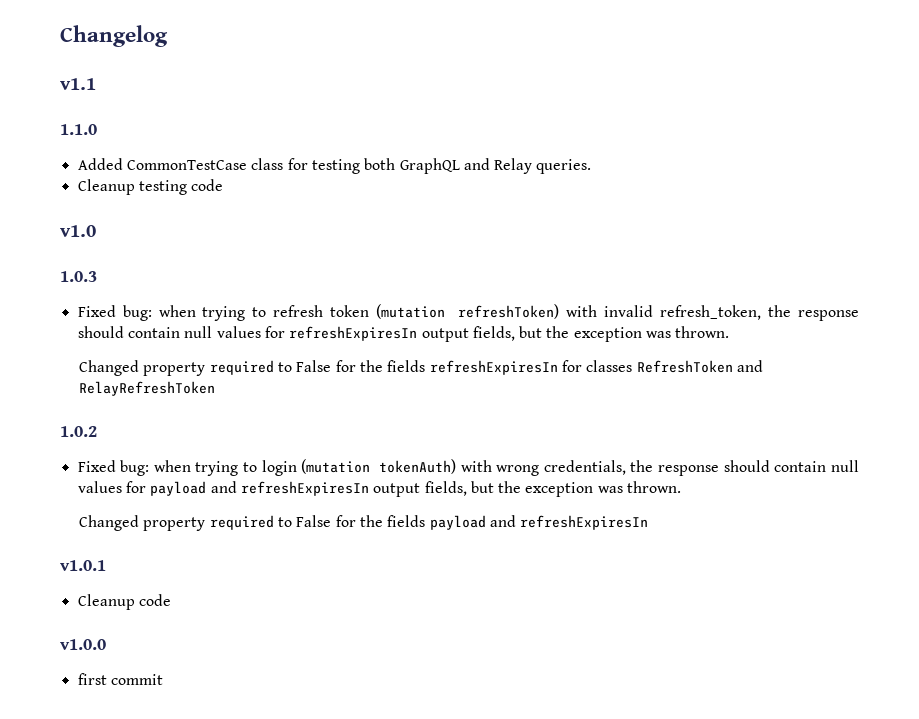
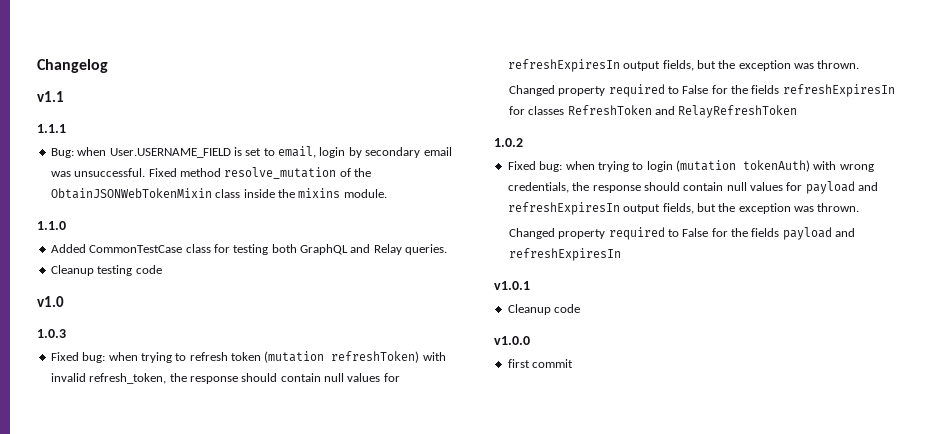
(96, 84) none -> [37,124,66,133] [50,146,452,158] [50,167,371,179] [50,188,387,199] // 1.1.1 // Bug: when User.USERNAME_FIELD is set to email, login by secondary email was unsuccessful. Fixed method resolve_mutation of the ObtainJSONWebTokenMixin class inside the mixins module.

